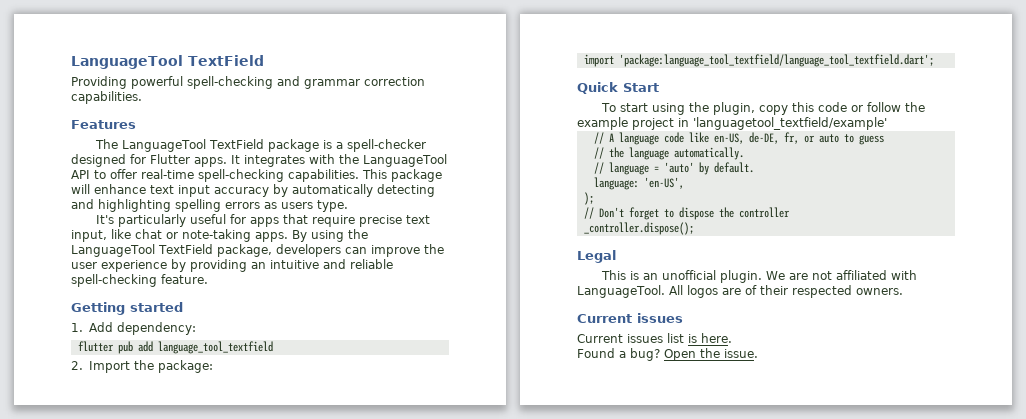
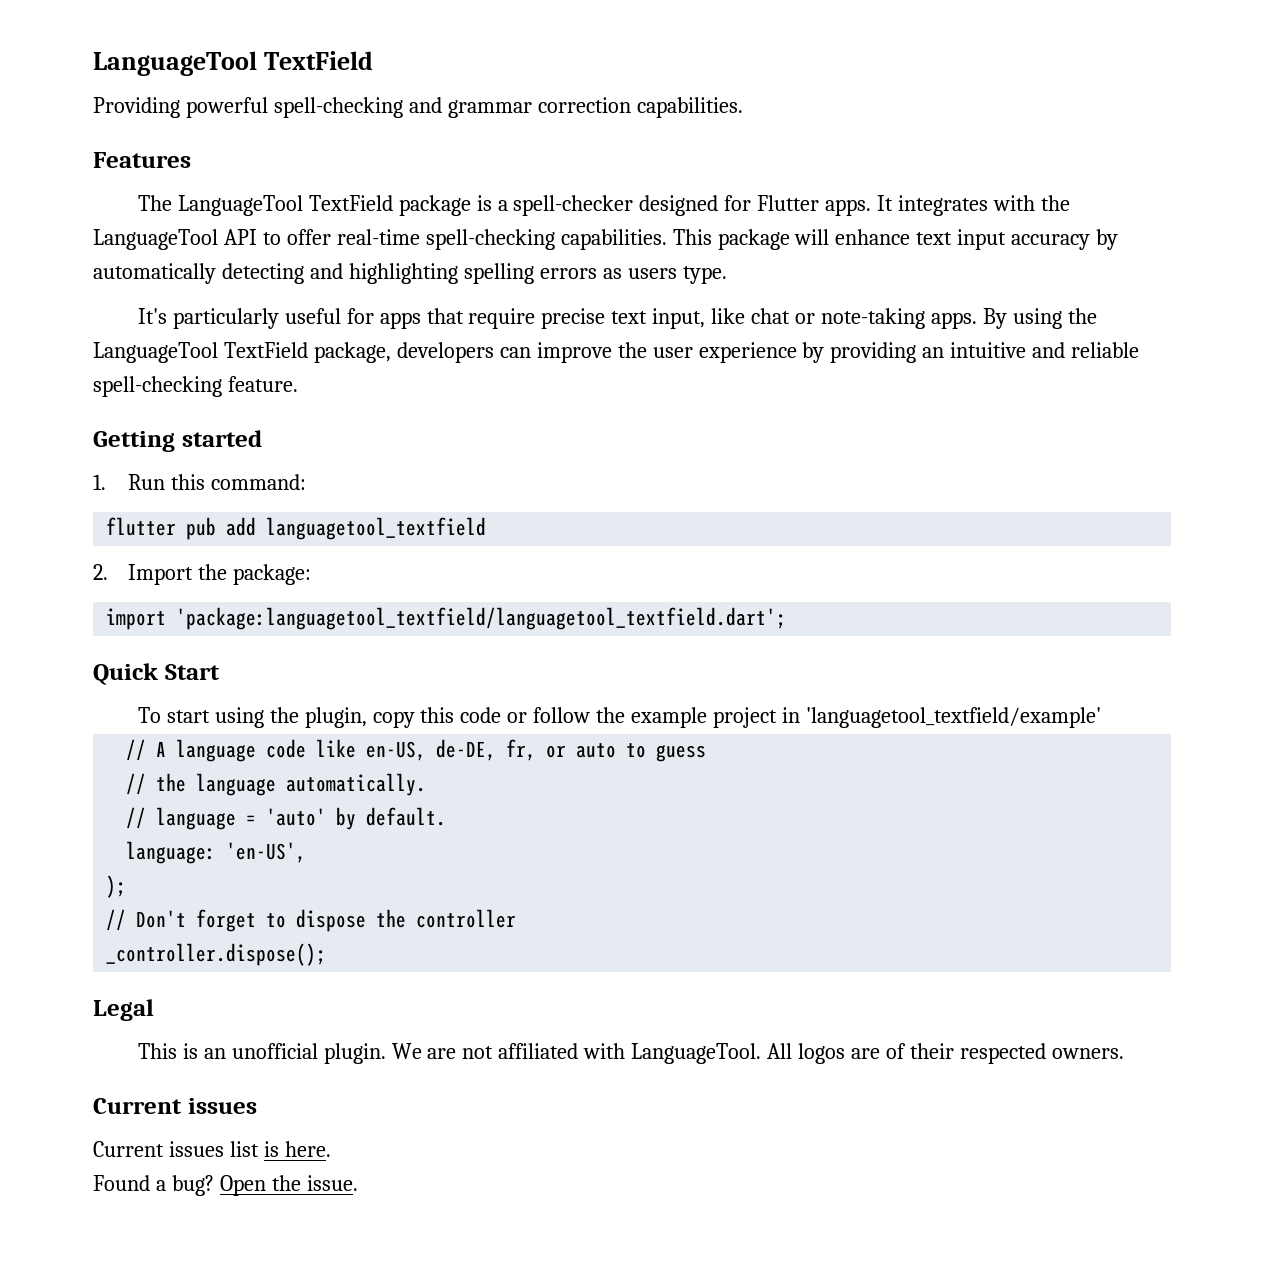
[88,322,196,335] Add dependency: -> [127,474,306,490] Run this command:
[157,341,273,354] language_tool_textfield -> [266,517,487,540] languagetool_textfield
[618,54,934,67] 'package:language_tool_textfield/language_tool_textfield.dart'; -> [176,607,787,630] 'package:languagetool_textfield/languagetool_textfield.dart';

